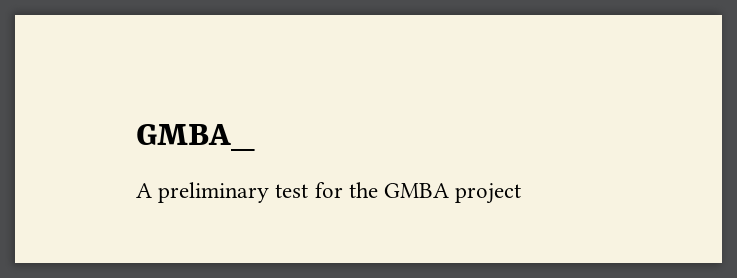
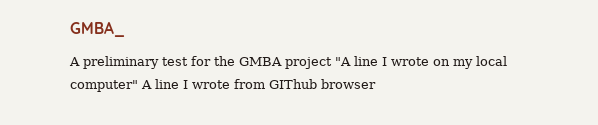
(522, 193) none -> [335,56,507,69] [70,79,376,92] "A line I wrote on my local computer" A line I wrote from GIThub browser

